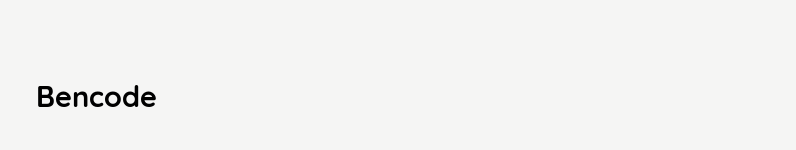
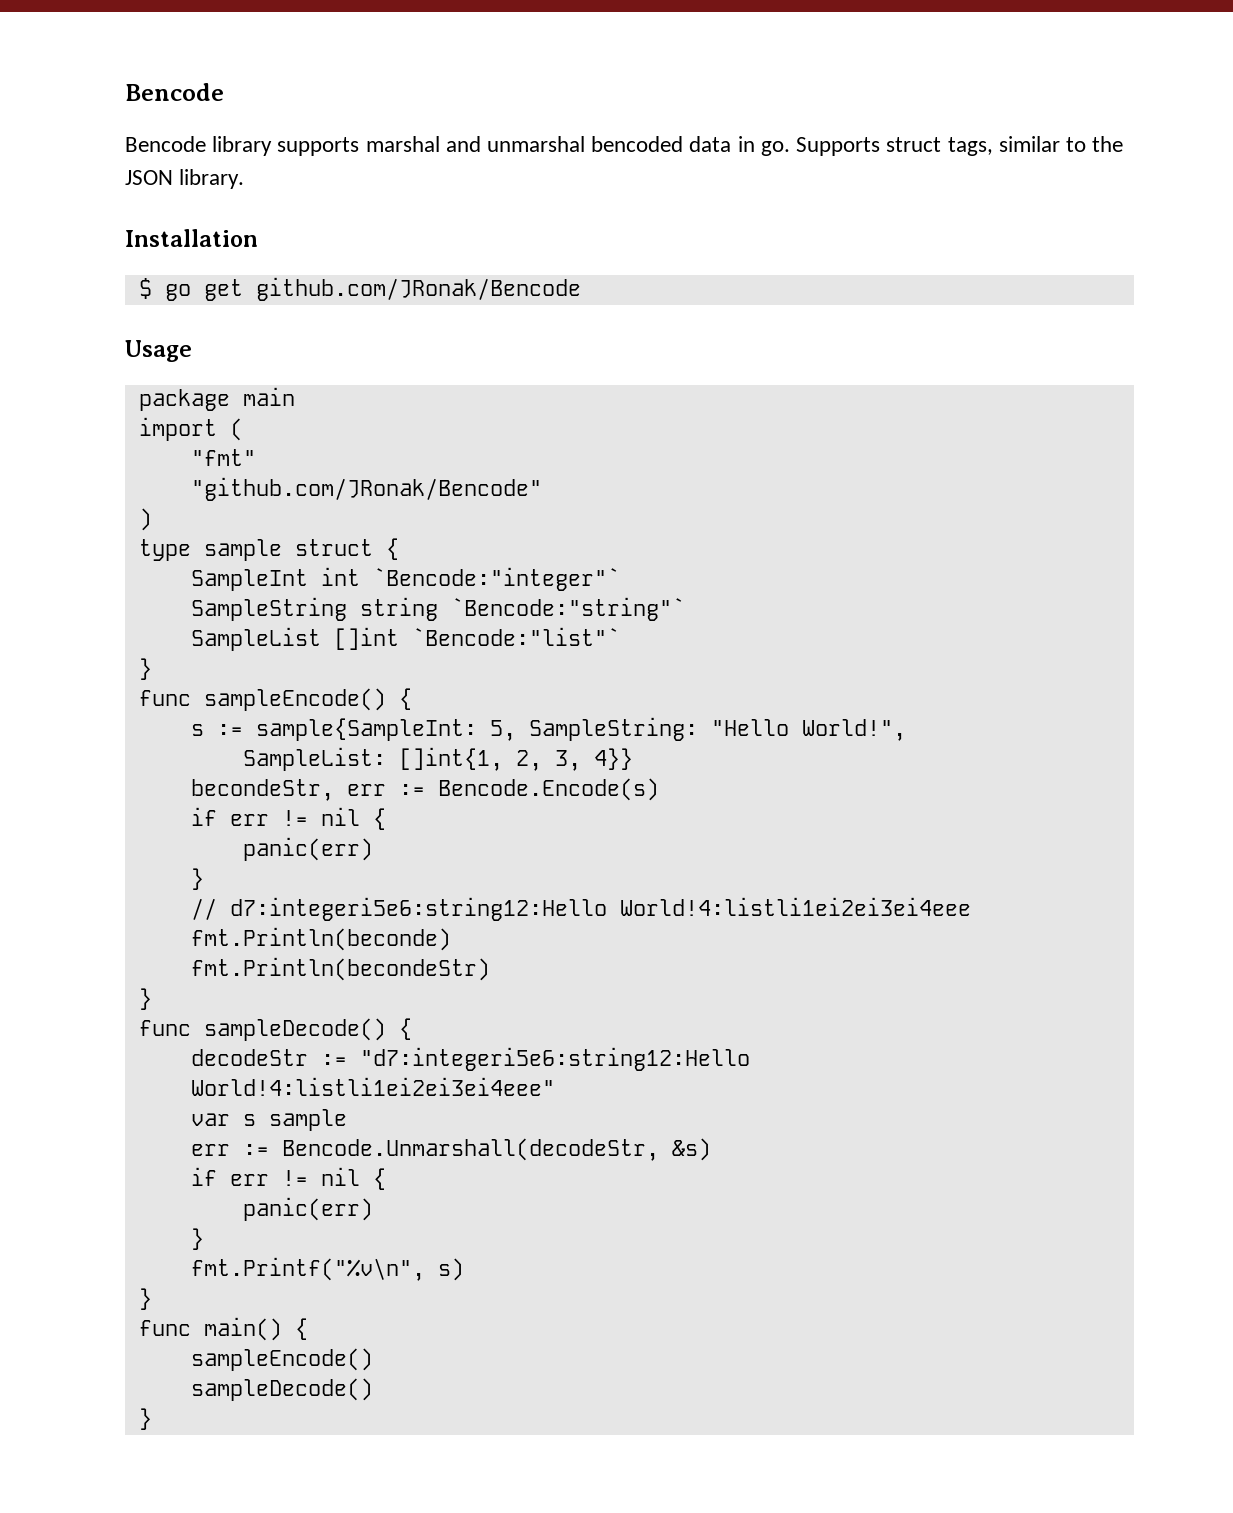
[36,85,157,107] Bencode -> [125,83,224,101] [125,136,1124,156] [125,169,245,189] [125,229,258,247] [138,277,581,301] [125,340,192,362] [138,387,295,411] [138,417,243,441] [190,449,256,466] [190,477,542,501] [138,508,152,531] [138,538,399,561] [190,567,620,591] [190,597,685,621] [190,627,620,651] [138,658,152,680] [138,688,412,711] [190,717,906,741] [242,747,633,771] [190,778,659,801] [190,807,386,830] [242,837,373,861] [190,868,204,890] [190,897,971,921] [190,927,451,951] [190,957,490,981] [138,988,152,1010] [138,1018,412,1041] [190,1047,750,1071] [190,1077,555,1096] [190,1109,347,1131] [190,1138,711,1161] [190,1167,386,1190] [242,1197,373,1221] [190,1228,204,1250] [190,1257,464,1281] [138,1288,152,1310] [138,1317,308,1341] [190,1348,373,1371] [190,1378,373,1401] [138,1408,152,1430] Bencode // Bencode library supports marshal and unmarshal bencoded data in go. Supports struct tags, similar to the JSON library. // Installation // $ go get github.com/JRonak/Bencode // Usage // package main // import ( // "fmt" // "github.com/JRonak/Bencode" // ) // type sample struct { // SampleInt int `Bencode:"integer"` // SampleString string `Bencode:"string"` // SampleList []int `Bencode:"list"` // } // func sampleEncode() { // s := sample{SampleInt: 5, SampleString: "Hello World!", // SampleList: []int{1, 2, 3, 4}} // becondeStr, err := Bencode.Encode(s) // if err != nil { // panic(err) // } // // d7:integeri5e6:string12:Hello World!4:listli1ei2ei3ei4eee fmt.Println(beconde) // fmt.Println(becondeStr) // } // func sampleDecode() { // decodeStr := "d7:integeri5e6:string12:Hello World!4:listli1ei2ei3ei4eee" // var s sample // err := Bencode.Unmarshall(decodeStr, &s) // if err != nil { // panic(err) // } // fmt.Printf("%v\n", s) // } // func main() { // sampleEncode() // sampleDecode() // }

